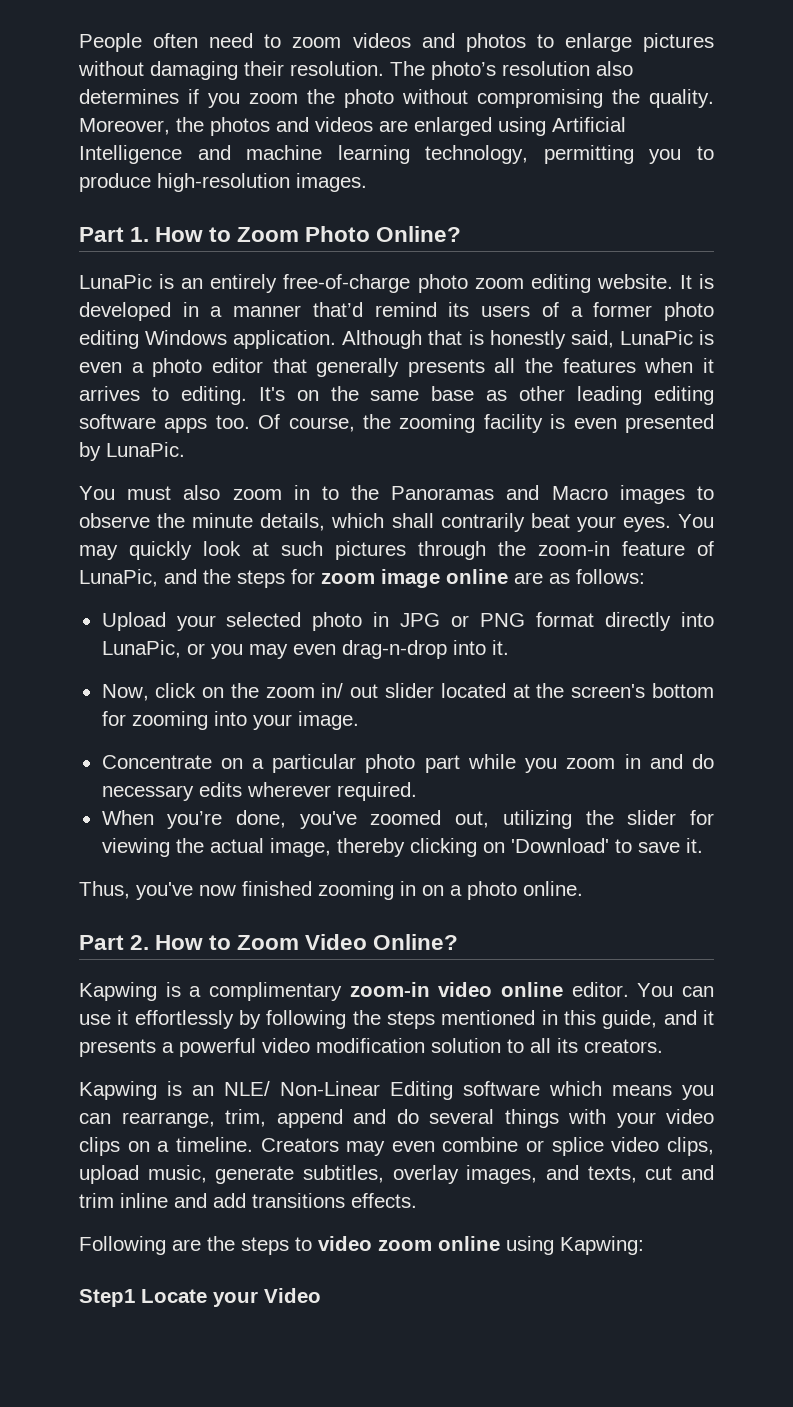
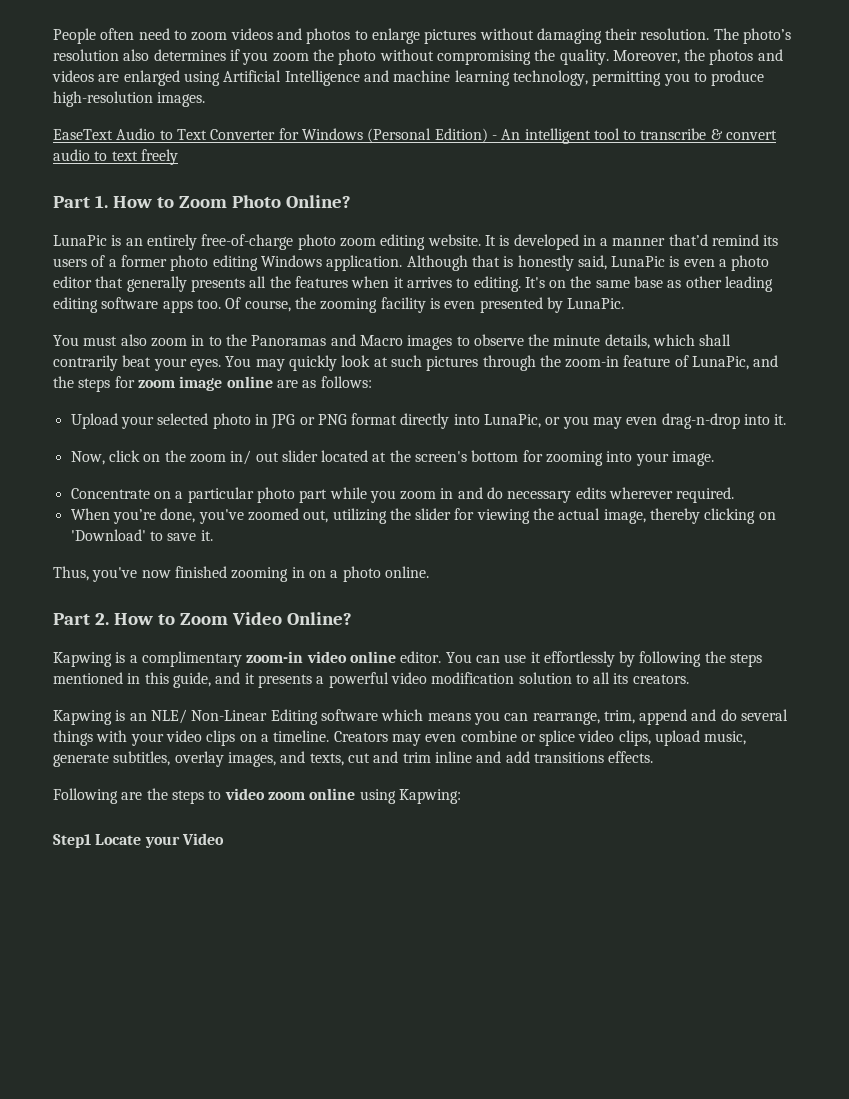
(367, 182) none -> [53,128,778,144] [53,149,178,165] // EaseText Audio to Text Converter for Windows (Personal Edition) - An intelligent tool to transcribe & convert audio to text freely

